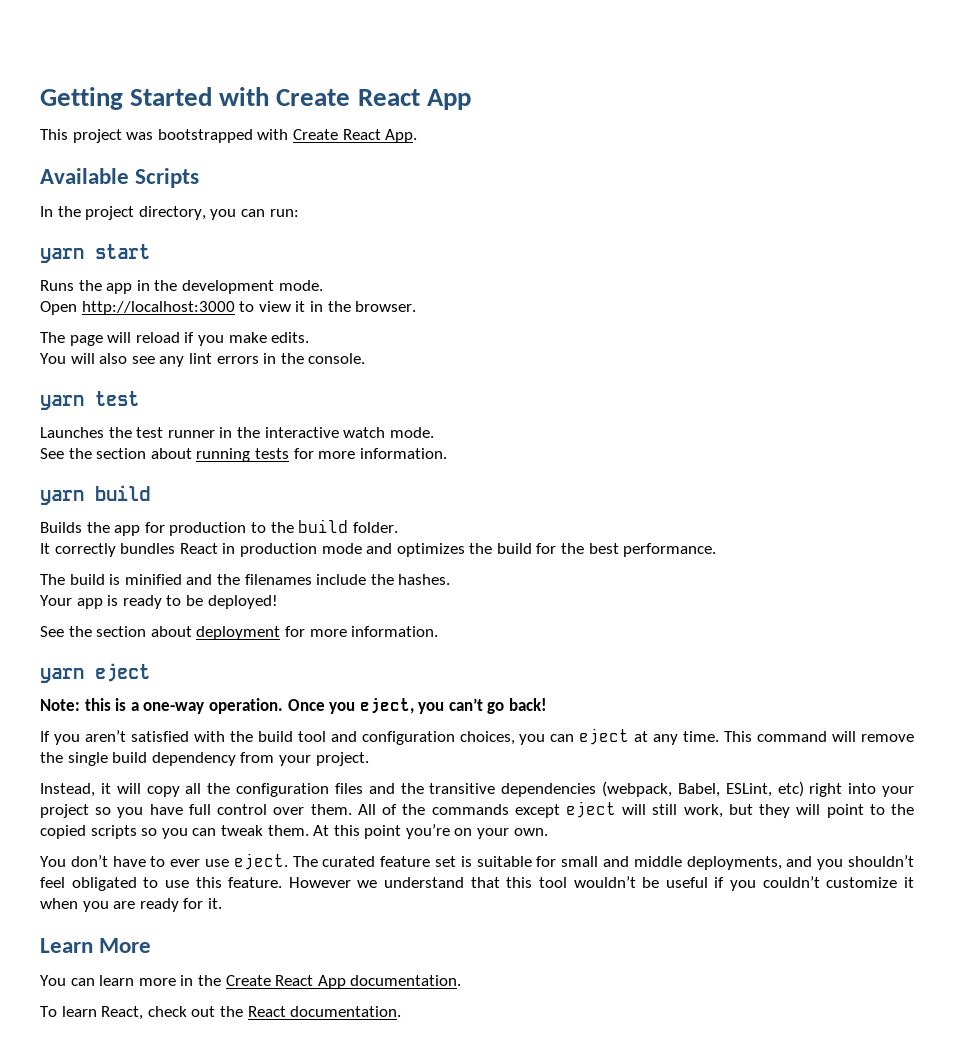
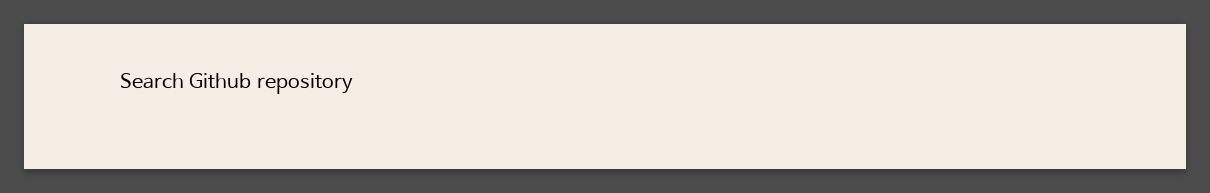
[40,87,471,110] [40,129,418,143] [40,168,200,188] [40,206,299,220] [40,244,150,263] [40,280,323,294] [40,301,417,315] [40,332,310,346] [40,353,366,367] [40,391,139,410] [40,427,434,438] [40,448,447,462] [40,485,150,505] [40,519,398,536] [40,543,717,557] [40,574,451,585] [40,595,278,609] [40,626,439,640] [40,663,150,683] [40,698,548,714] [40,728,915,745] [40,752,369,766] [40,781,915,797] [40,801,915,818] [40,824,548,839] [40,853,914,870] [40,876,915,891] [40,898,222,912] [40,938,152,953] [40,975,462,989] [40,1006,402,1020] Getting Started with Create React App // This project was bootstrapped with Create React App. // Available Scripts // In the project directory, you can run: // yarn start // Runs the app in the development mode. // Open http://localhost:3000 to view it in the browser. // The page will reload if you make edits. // You will also see any lint errors in the console. // yarn test // Launches the test runner in the interactive watch mode. // See the section about running tests for more information. // yarn build // Builds the app for production to the build folder. // It correctly bundles React in production mode and optimizes the build for the best performance. // The build is minified and the filenames include the hashes. // Your app is ready to be deployed! // See the section about deployment for more information. // yarn eject // Note: this is a one-way operation. Once you eject, you can’t go back! // If you aren’t satisfied with the build tool and configuration choices, you can eject at any time. This command will remove the single build dependency from your project. // Instead, it will copy all the configuration files and the transitive dependencies (webpack, Babel, ESLint, etc) right into your project so you have full control over them. All of the commands except eject will still work, but they will point to the copied scripts so you can tweak them. At this point you’re on your own. // You don’t have to ever use eject. The curated feature set is suitable for small and middle deployments, and you shouldn’t feel obligated to use this feature. However we understand that this tool wouldn’t be useful if you couldn’t customize it when you are ready for it. // Learn More // You can learn more in the Create React App documentation. // To learn React, check out the React documentation. -> [120,73,353,94] Search Github repository

